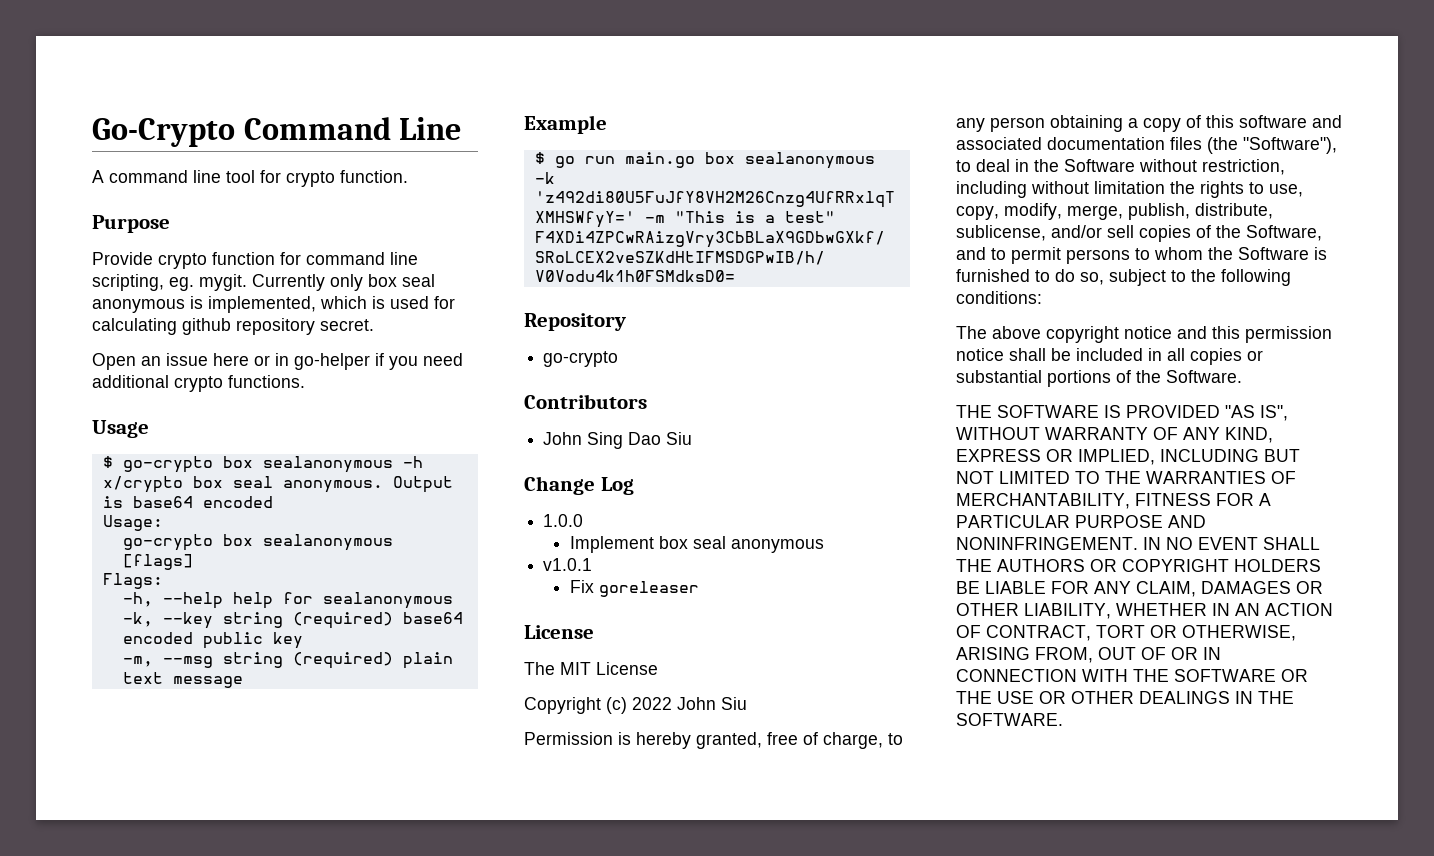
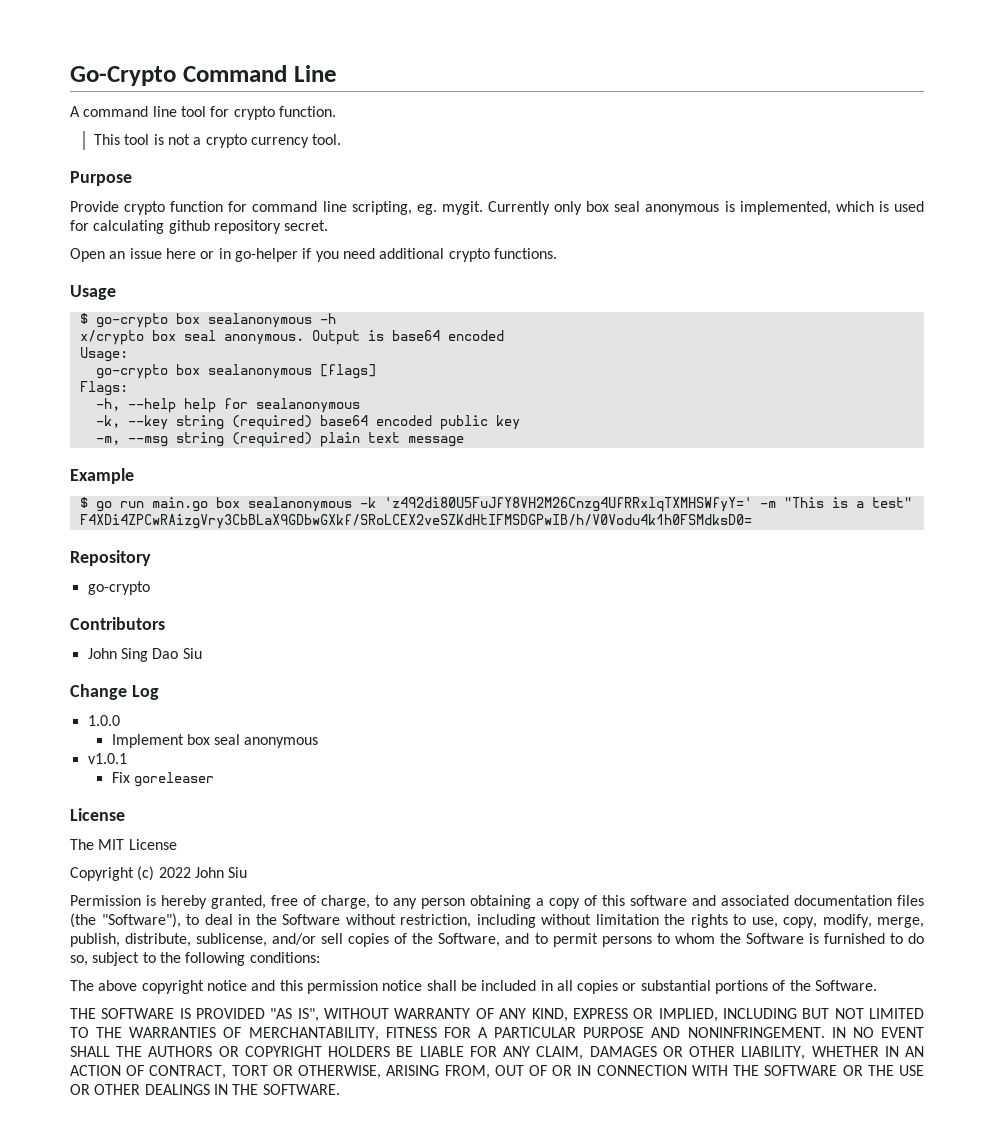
(408, 176) none -> [93,134,342,148] // This tool is not a crypto currency tool.

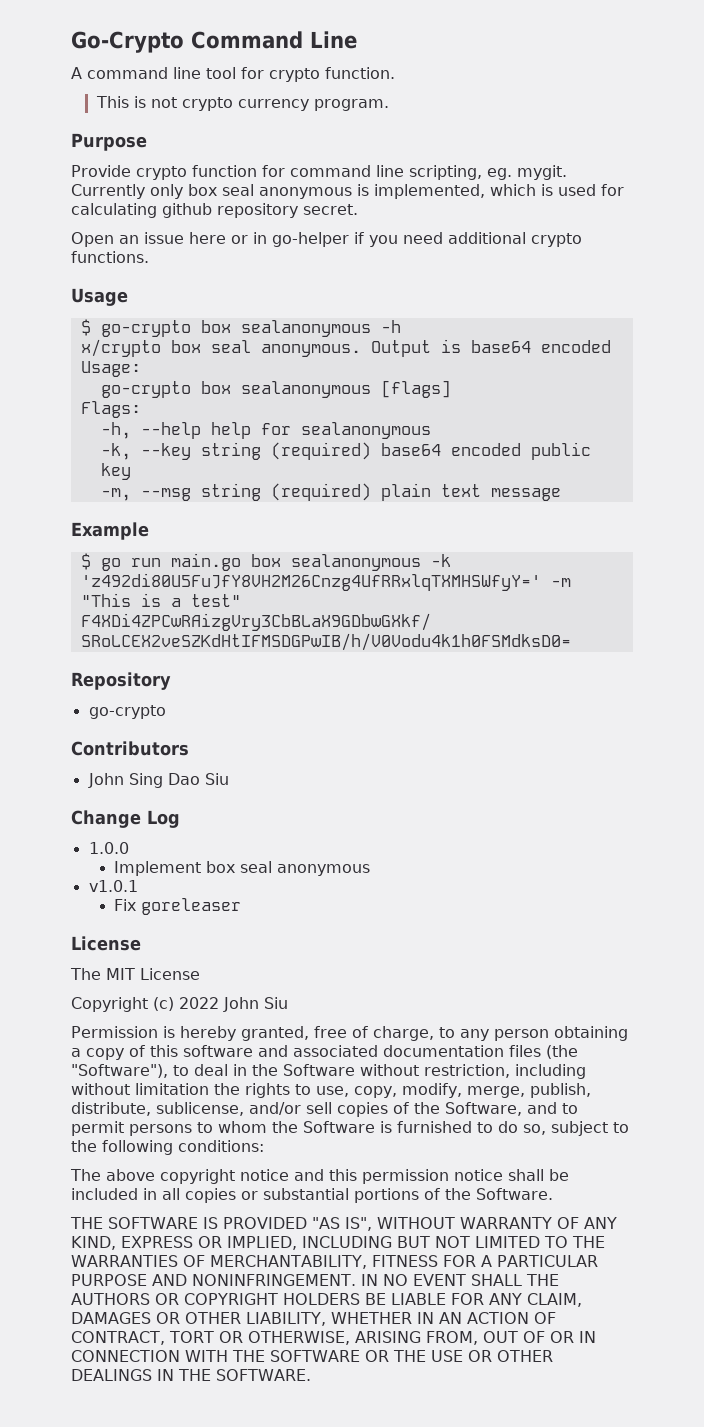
[124,134,150,145] tool -> (129, 102) none
[193,137,202,145] a -> (177, 102) none
[312,134,342,145] tool. -> [313,99,389,111] program.

